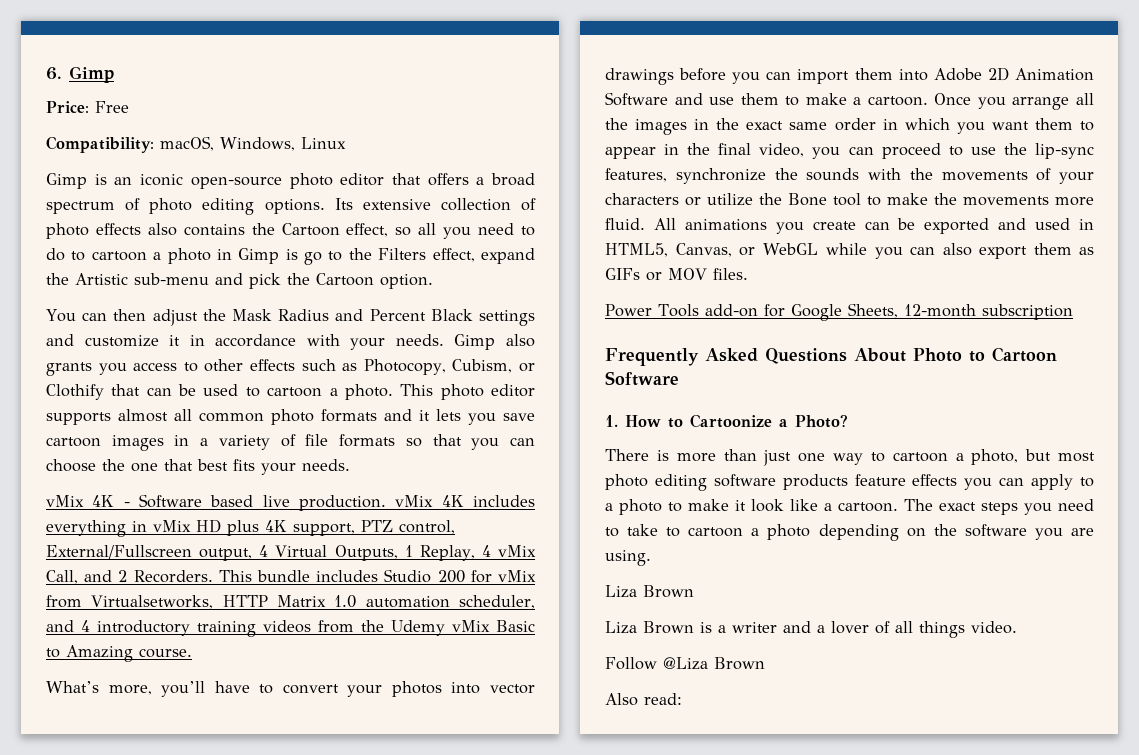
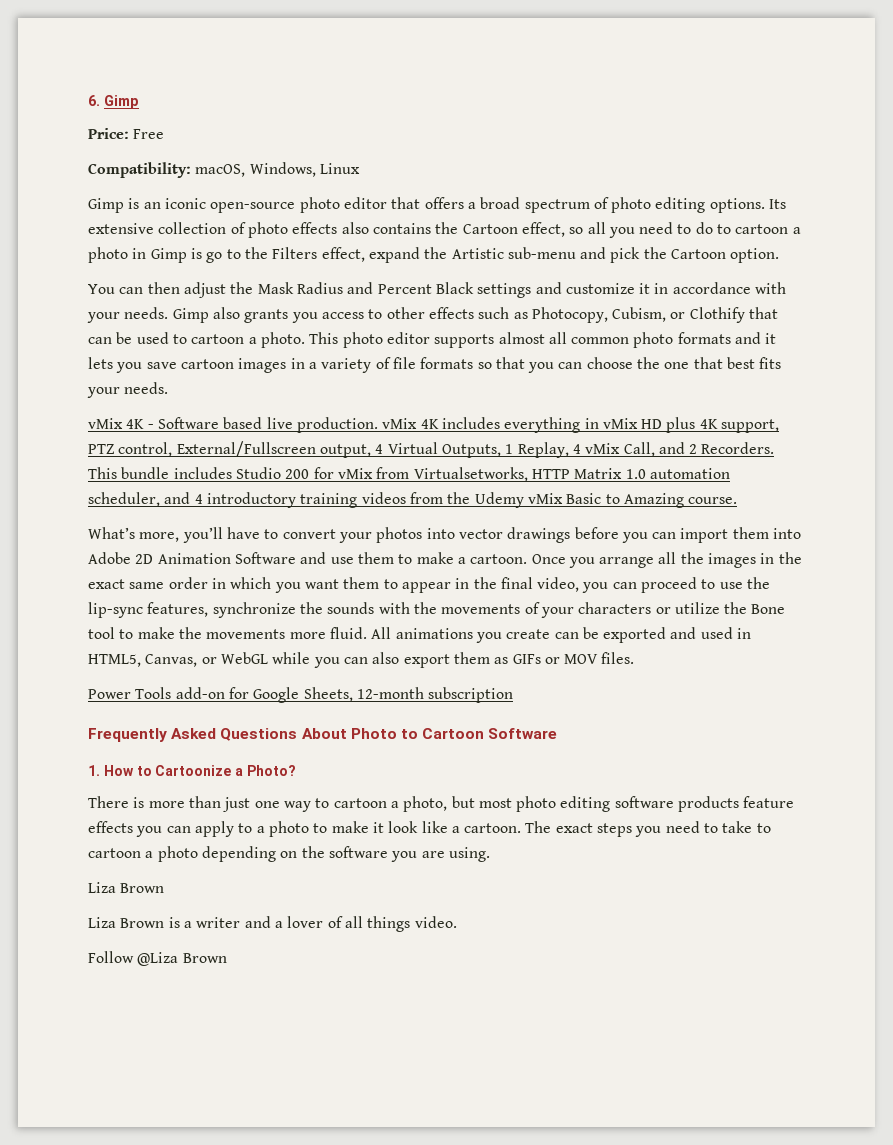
[605,693,682,706] // Also read: -> (227, 958) none

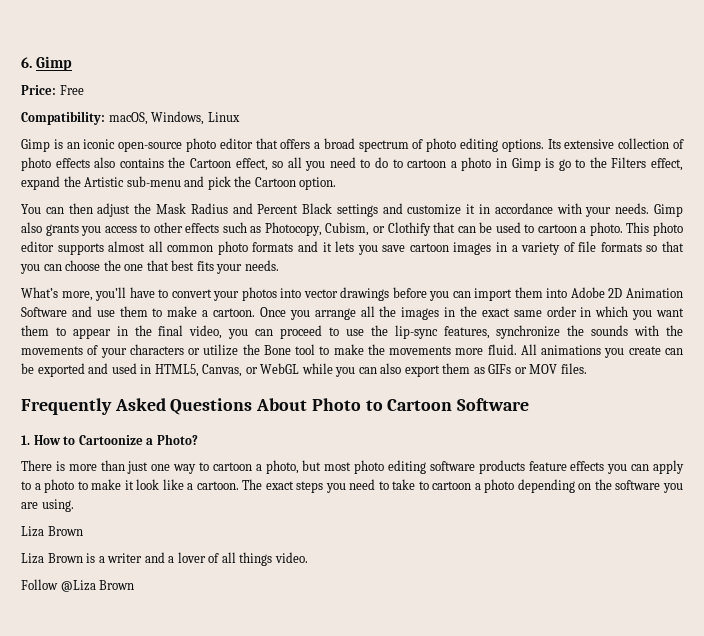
[88,417,780,433] [88,441,775,458] [88,467,730,482] [88,492,738,508] // vMix 4K - Software based live production. vMix 4K includes everything in vMix HD plus 4K support, PTZ control, External/Fullscreen output, 4 Virtual Outputs, 1 Replay, 4 vMix Call, and 2 Recorders. This bundle includes Studio 200 for vMix from Virtualsetworks, HTTP Matrix 1.0 automation scheduler, and 4 introductory training videos from the Udemy vMix Basic to Amazing course. -> (279, 265) none
[88,687,514,703] // Power Tools add-on for Google Sheets, 12-month subscription -> (587, 368) none

